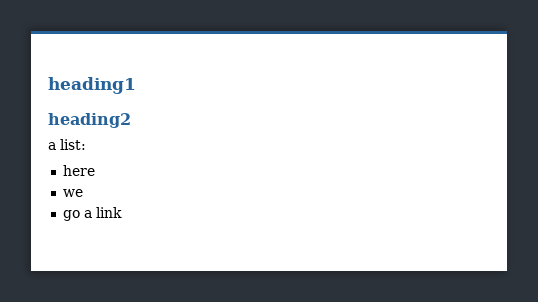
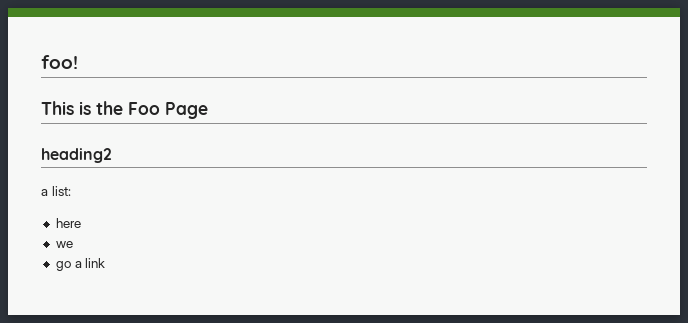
[48,77,136,94] heading1 -> [41,55,78,69] [41,101,208,119] foo! // This is the Foo Page

